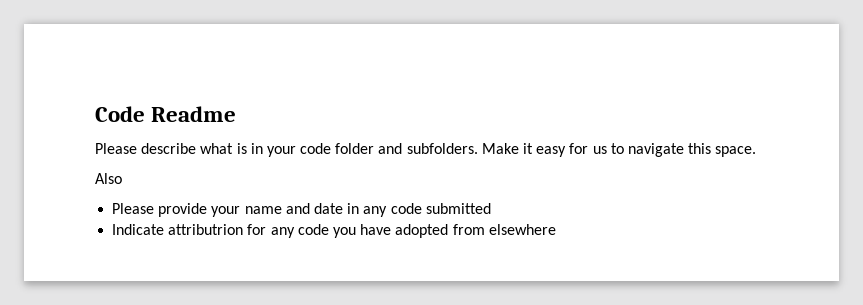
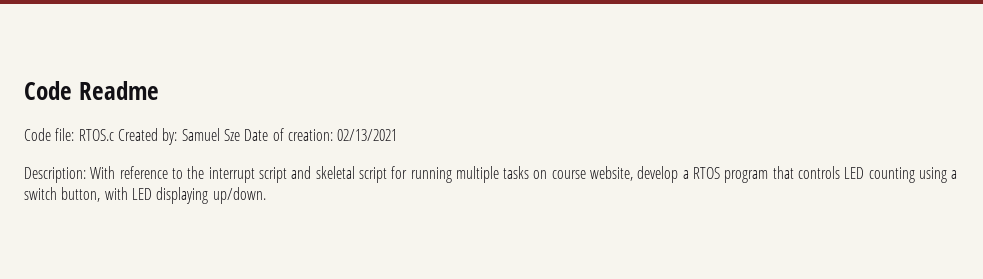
[95,143,757,157] [95,173,122,184] [112,203,491,217] [112,224,556,238] Please describe what is in your code folder and subfolders. Make it easy for us to navigate this space. // Also // Please provide your name and date in any code submitted // Indicate attributrion for any code you have adopted from elsewhere -> [24,128,398,145] [24,166,958,183] [24,187,266,204] Code file: RTOS.c Created by: Samuel Sze Date of creation: 02/13/2021 // Description: With reference to the interrupt script and skeletal script for running multiple tasks on course website, develop a RTOS program that controls LED counting using a switch button, with LED displaying up/down.

